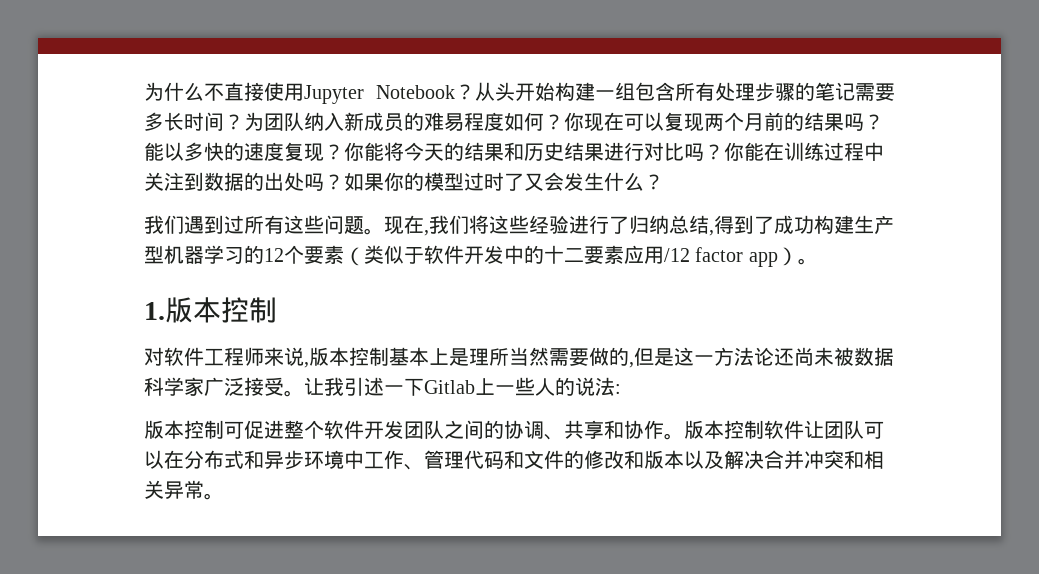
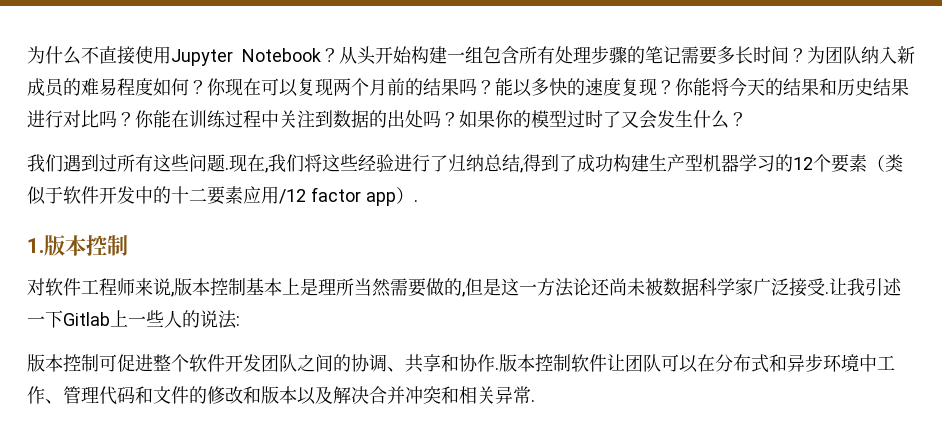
[364,228,384,235] 。 -> [225,167,229,170] .
[797,258,818,265] 。 -> [413,199,418,202] .
[284,390,304,397] 。 -> [825,291,829,294] .
[664,433,684,440] 。 -> [495,367,499,370] .
[204,493,224,500] 。 -> [531,399,535,402] .

